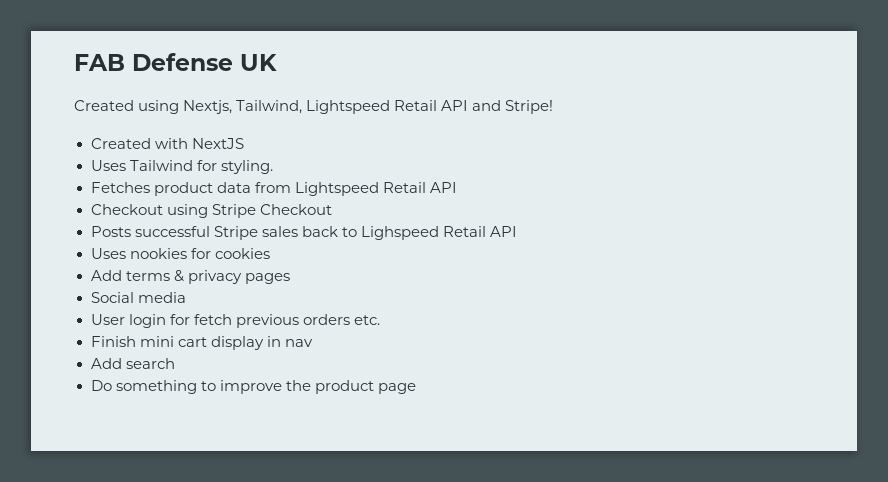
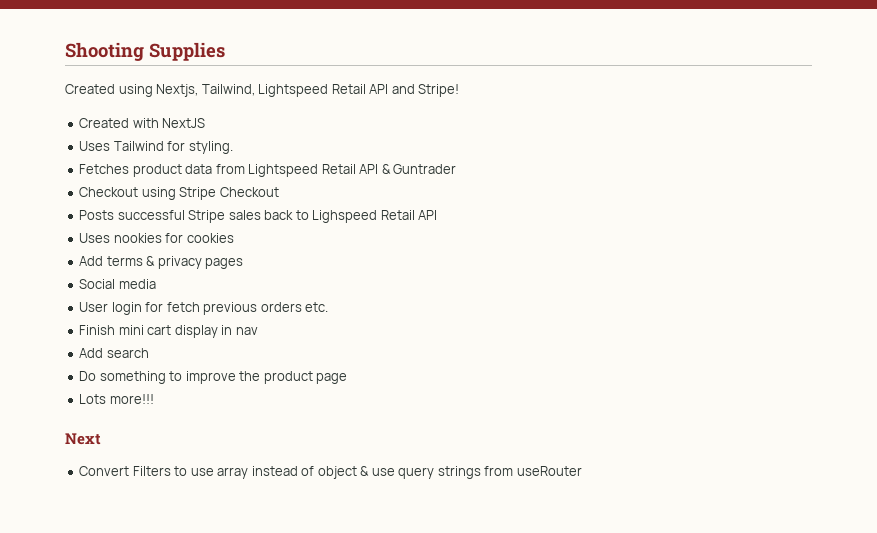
[74,53,277,71] FAB Defense UK -> [65,42,225,61] Shooting Supplies
(457, 187) none -> [381,164,457,174] & Guntrader
(416, 388) none -> [79,394,154,404] [65,433,101,445] [79,466,582,479] // Lots more!!! // Next // Convert Filters to use array instead of object & use query strings from useRouter

